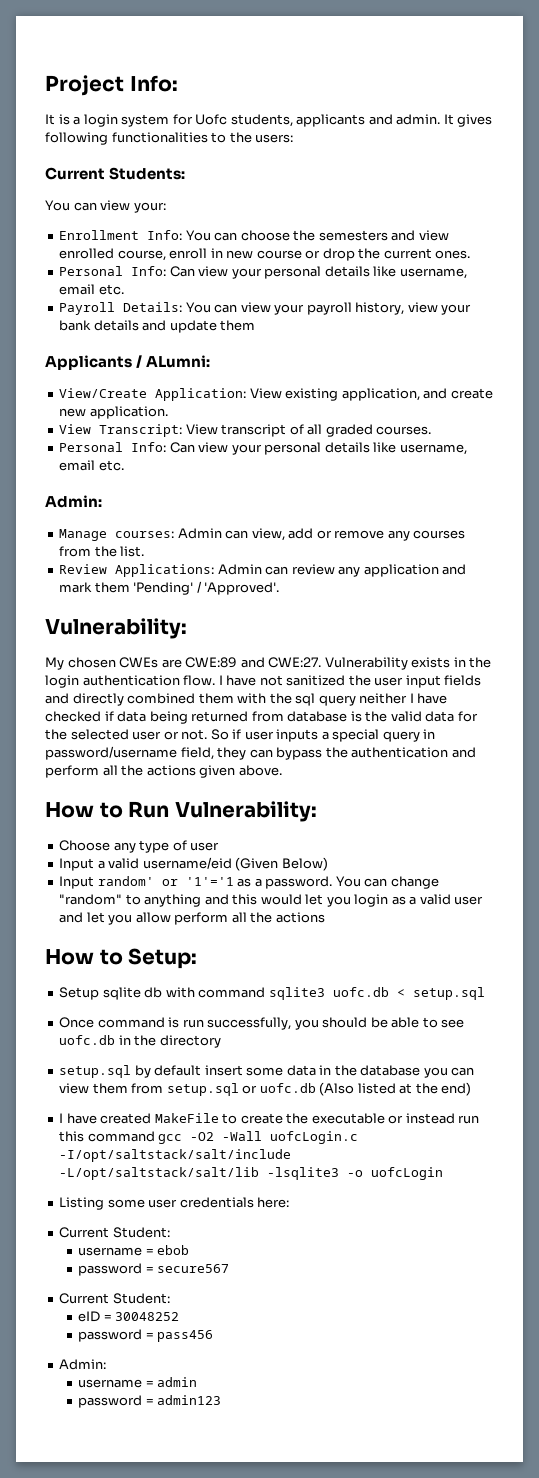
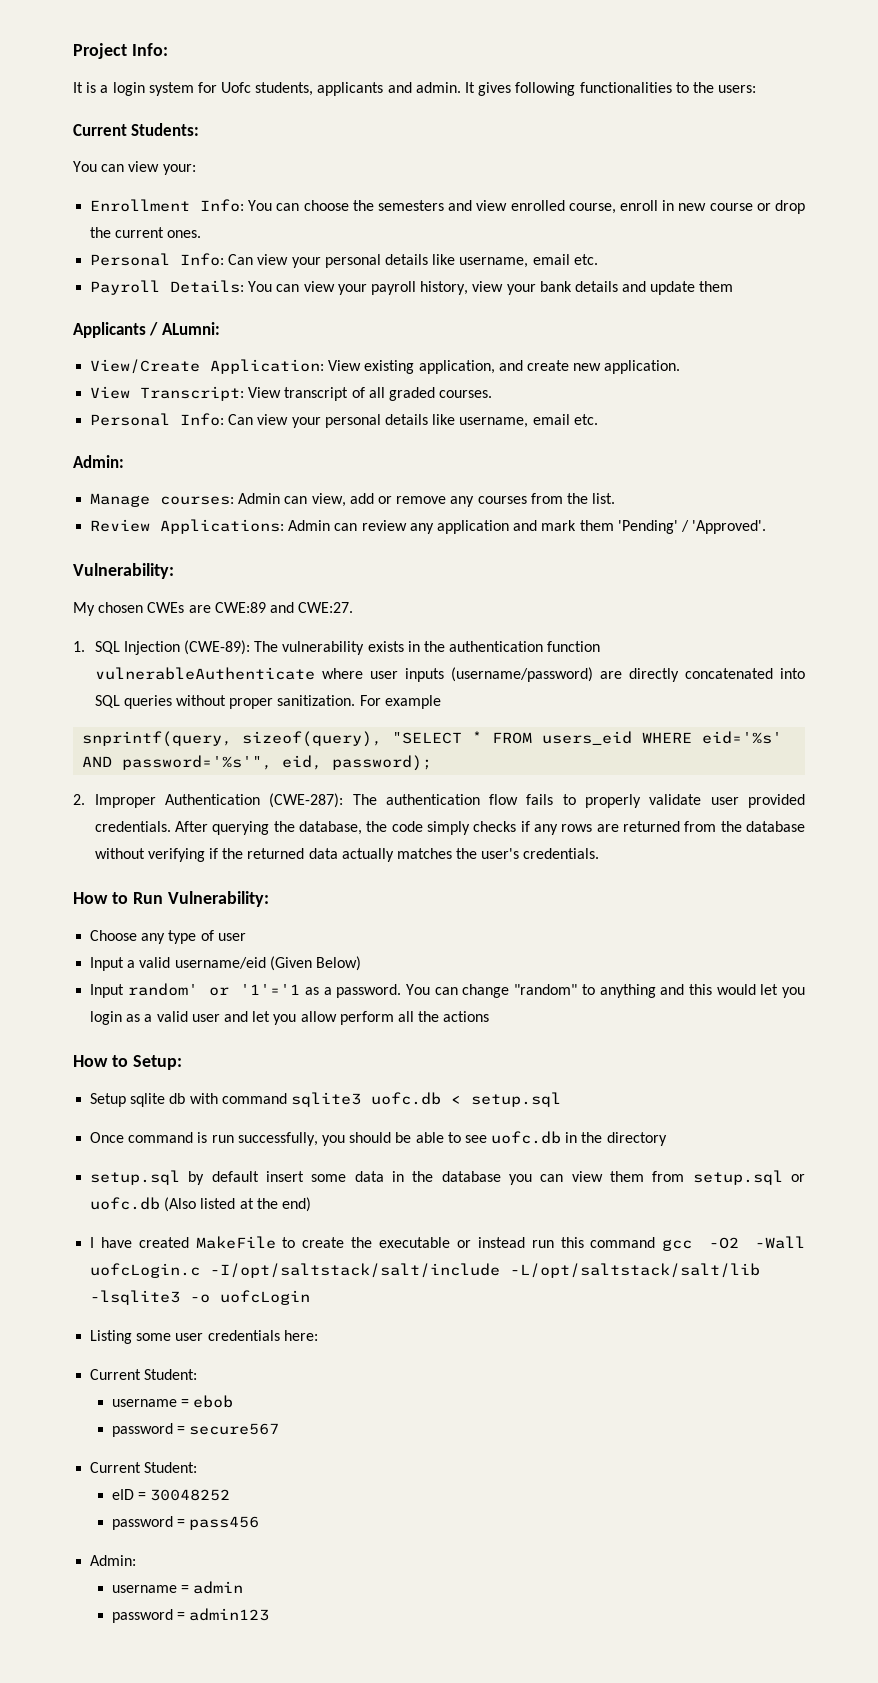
[324,657,492,670] [45,675,482,688] [45,693,448,706] [45,711,478,724] [45,729,436,742] [45,746,476,760] [45,765,282,778] Vulnerability exists in the login authentication flow. I have not sanitized the user input fields and directly combined them with the sql query neither I have checked if data being returned from database is the valid data for the selected user or not. So if user inputs a special query in password/username field, they can bypass the authentication and perform all the actions given above. -> [73,640,601,655] [94,667,805,682] [94,695,441,709] [82,731,783,747] [82,755,433,771] [73,793,805,808] [94,821,806,835] [94,848,600,862] // 1. SQL Injection (CWE-89): The vulnerability exists in the authentication function vulnerableAuthenticate where user inputs (username/password) are directly concatenated into SQL queries without proper sanitization. For example // snprintf(query, sizeof(query), "SELECT * FROM users_eid WHERE eid='%s' AND password='%s'", eid, password); // 2. Improper Authentication (CWE-287): The authentication flow fails to properly validate user provided credentials. After querying the database, the code simply checks if any rows are returned from the database without verifying if the returned data actually matches the user's credentials.

